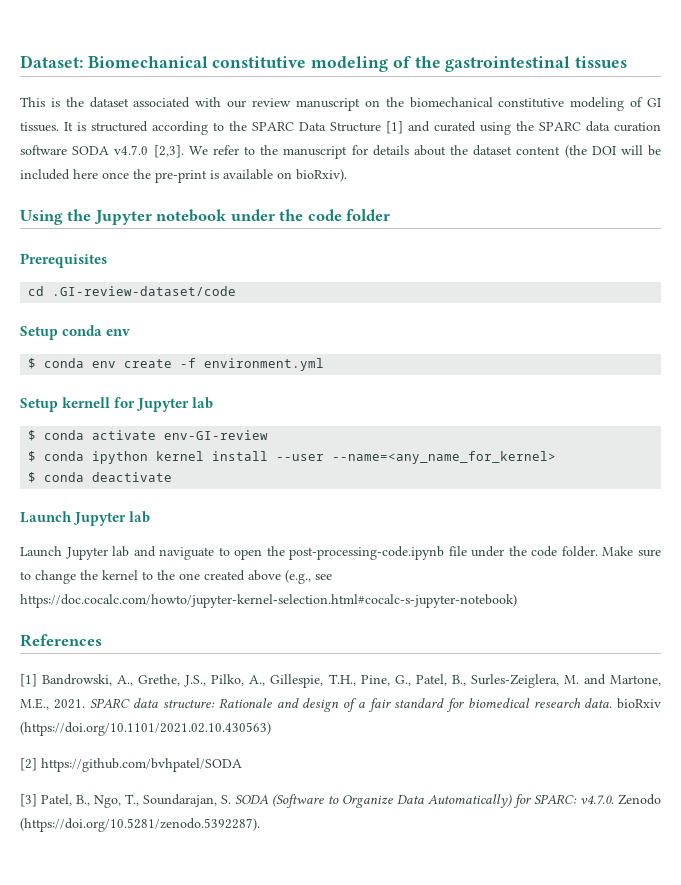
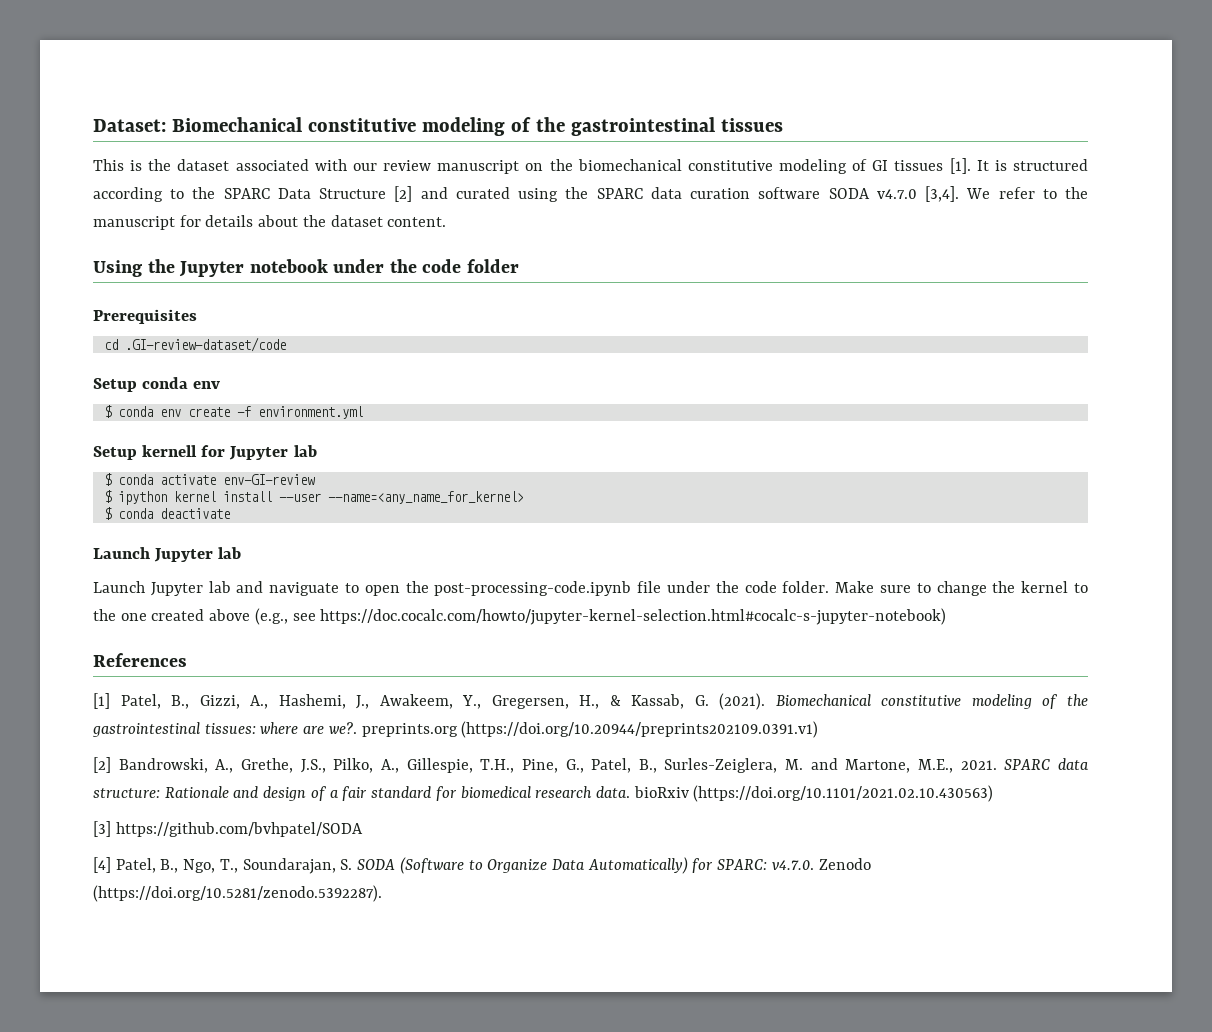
[20,122,59,132] tissues. -> [894,158,971,174] tissues [1].
[386,121,403,134] [1] -> [394,186,413,202] [2]
[153,145,184,158] [2,3]. -> [925,186,960,202] [3,4].
[516,145,661,158] [20,169,347,183] content (the DOI will be included here once the pre-print is available on bioRxiv). -> [387,217,447,227] content.
[44,451,85,461] conda -> (112, 496) none
(37, 680) none -> [120,693,1088,710] [92,721,819,738] [93,757,111,773] Patel, B., Gizzi, A., Hashemi, J., Awakeem, Y., Gregersen, H., & Kassab, G. (2021). Biomechanical constitutive modeling of the gastrointestinal tissues: where are we?. preprints.org (https://doi.org/10.20944/preprints202109.0391.v1) // [2]
[20,758,37,771] [2] -> [93,821,111,837] [3]
[20,794,37,807] [3] -> [93,857,111,873] [4]

